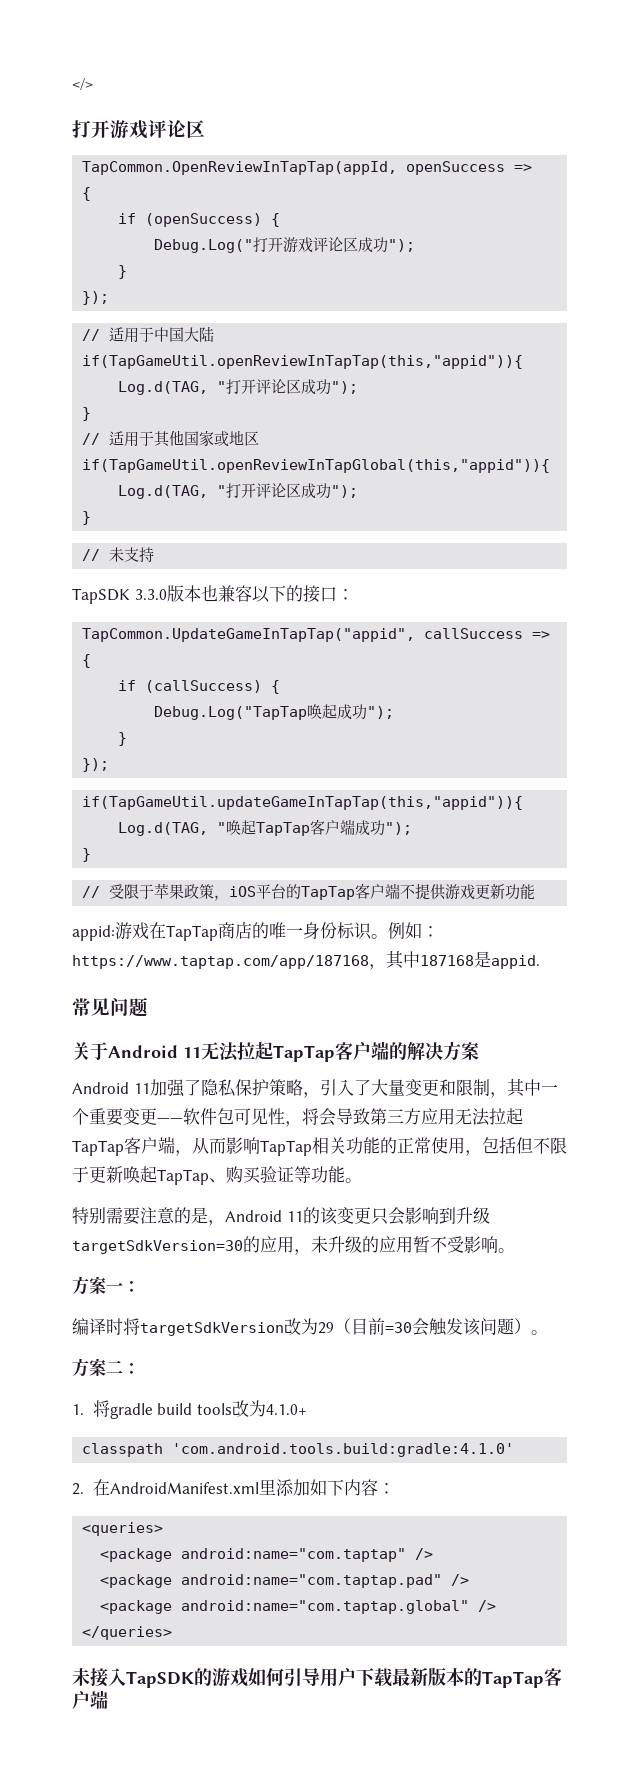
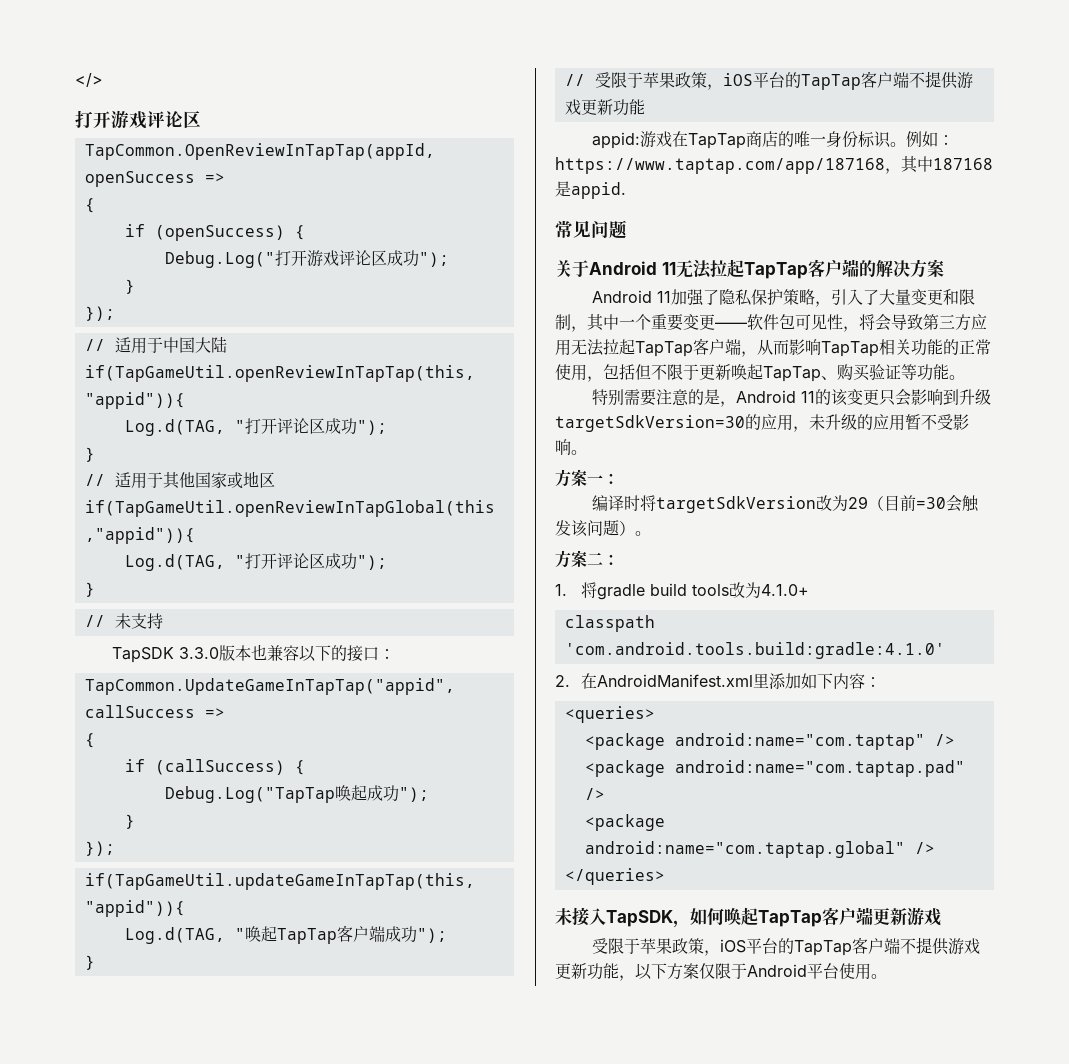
[194,1667,562,1688] [72,1690,108,1709] 的游戏如何引导用户下载最新版本的TapTap客户端 -> [673,907,941,928] [592,937,981,956] [555,963,887,981] ，如何唤起TapTap客户端更新游戏 // 受限于苹果政策，iOS平台的TapTap客户端不提供游戏更新功能，以下方案仅限于Android平台使用。

